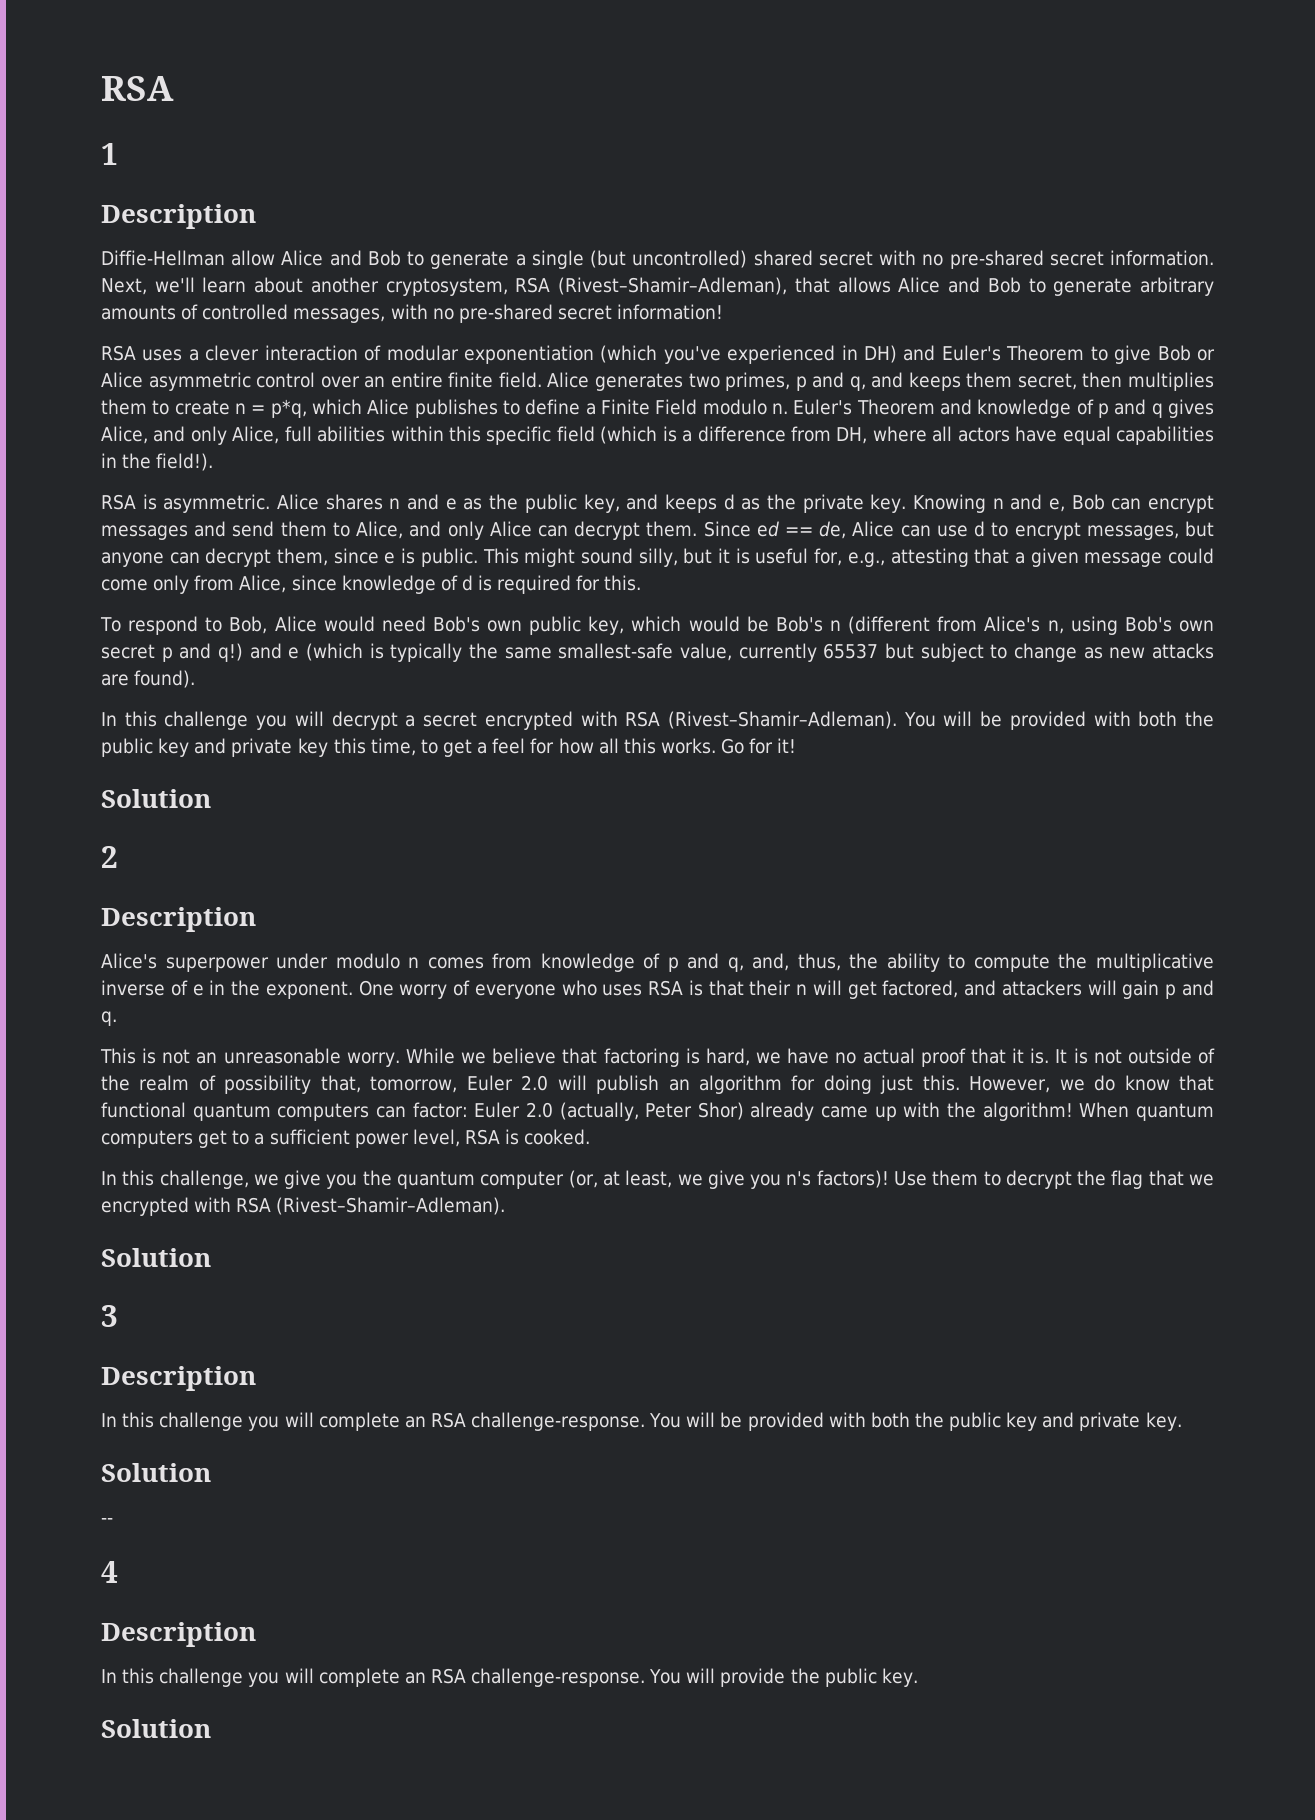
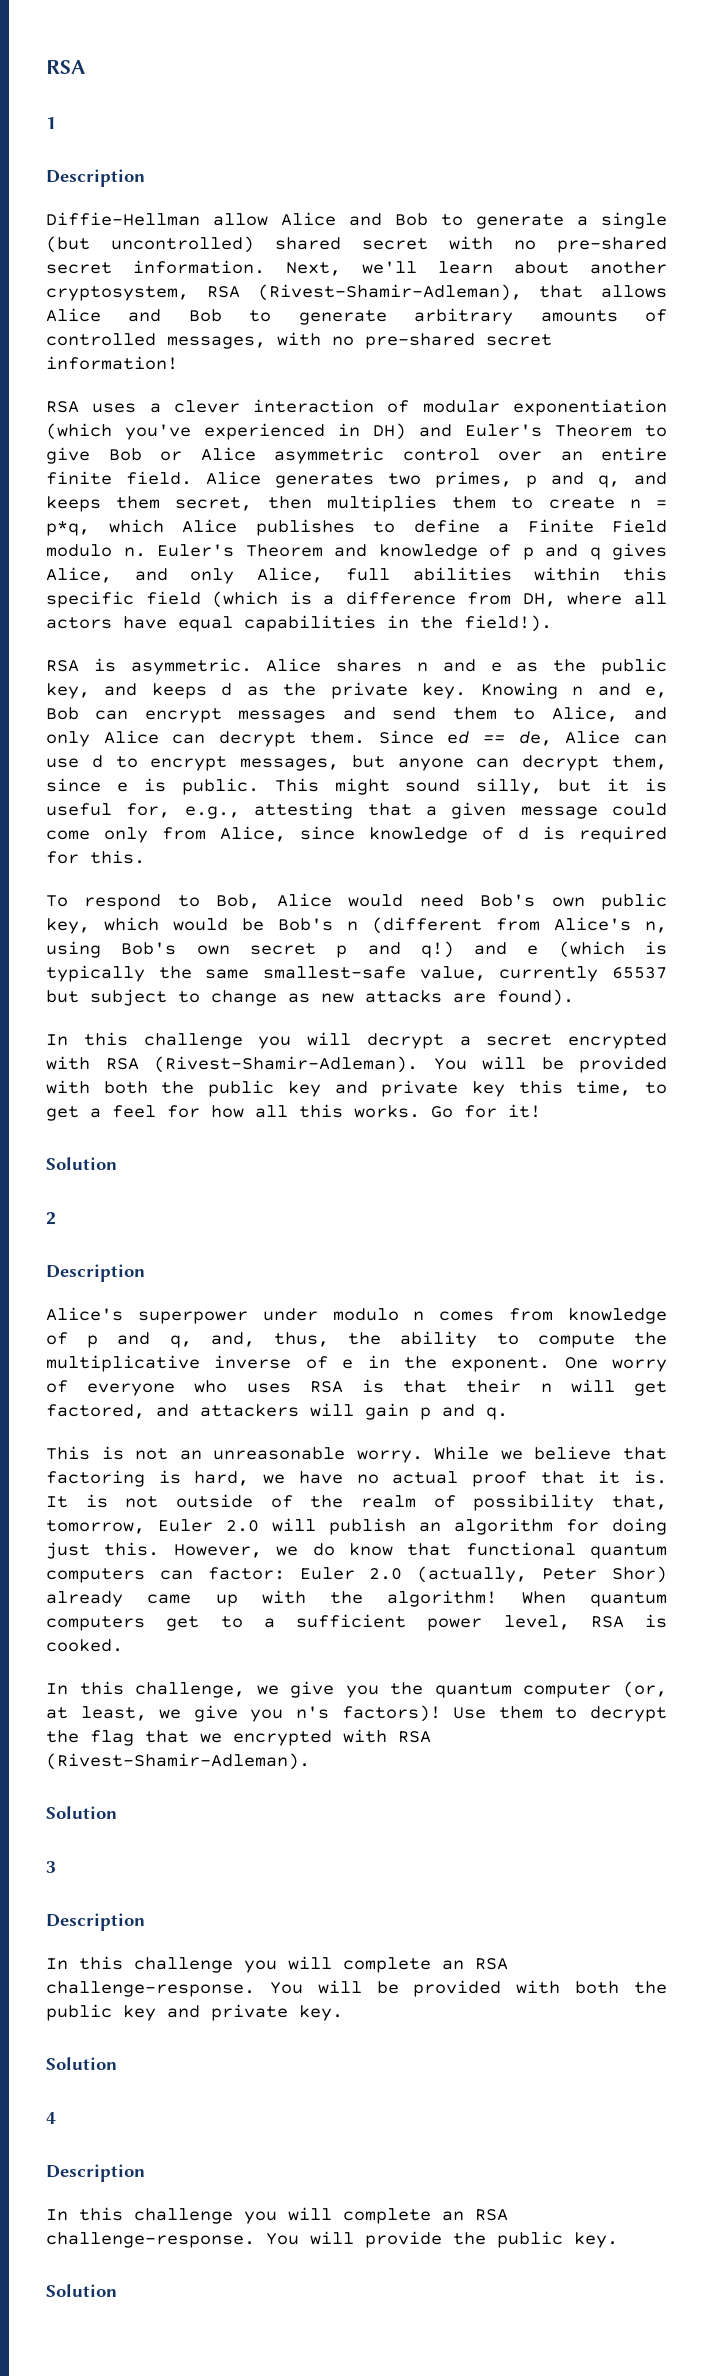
[101,1518,113,1524] // -- -> (117, 2063) none

